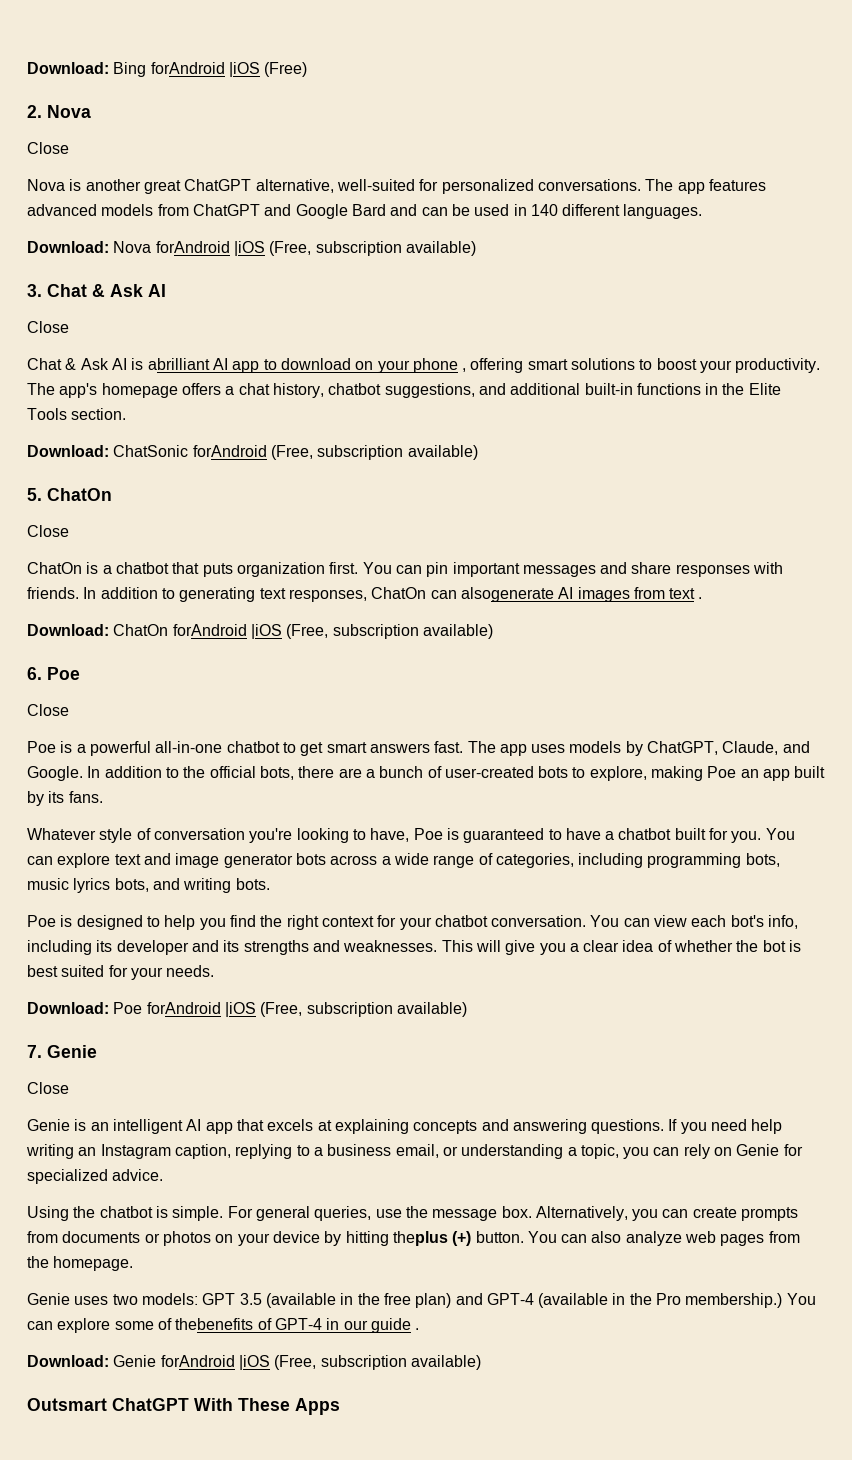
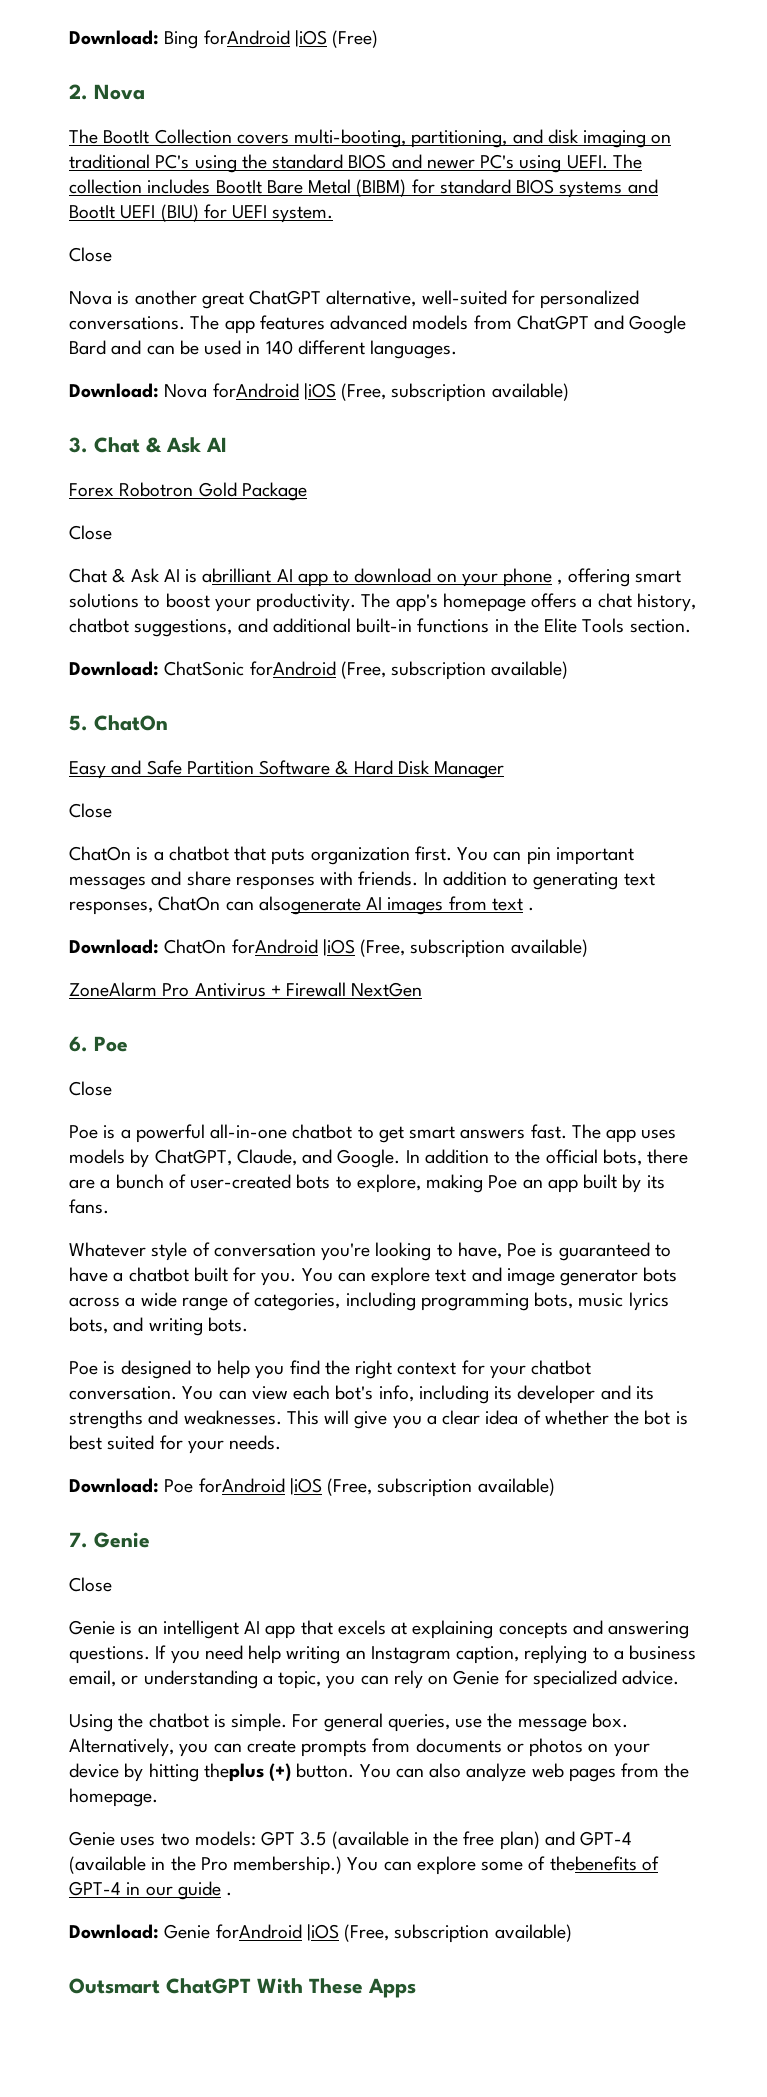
(91, 111) none -> [69,129,672,148] [69,154,642,173] [69,179,658,198] [69,204,334,223] // The BootIt Collection covers multi-booting, partitioning, and disk imaging on traditional PC's using the standard BIOS and newer PC's using UEFI. The collection includes BootIt Bare Metal (BIBM) for standard BIOS systems and BootIt UEFI (BIU) for UEFI system.
(166, 290) none -> [69,482,307,501] // Forex Robotron Gold Package
(112, 494) none -> [69,760,505,779] // Easy and Safe Partition Software & Hard Disk Manager
(493, 631) none -> [69,982,423,997] // ZoneAlarm Pro Antivirus + Firewall NextGen

